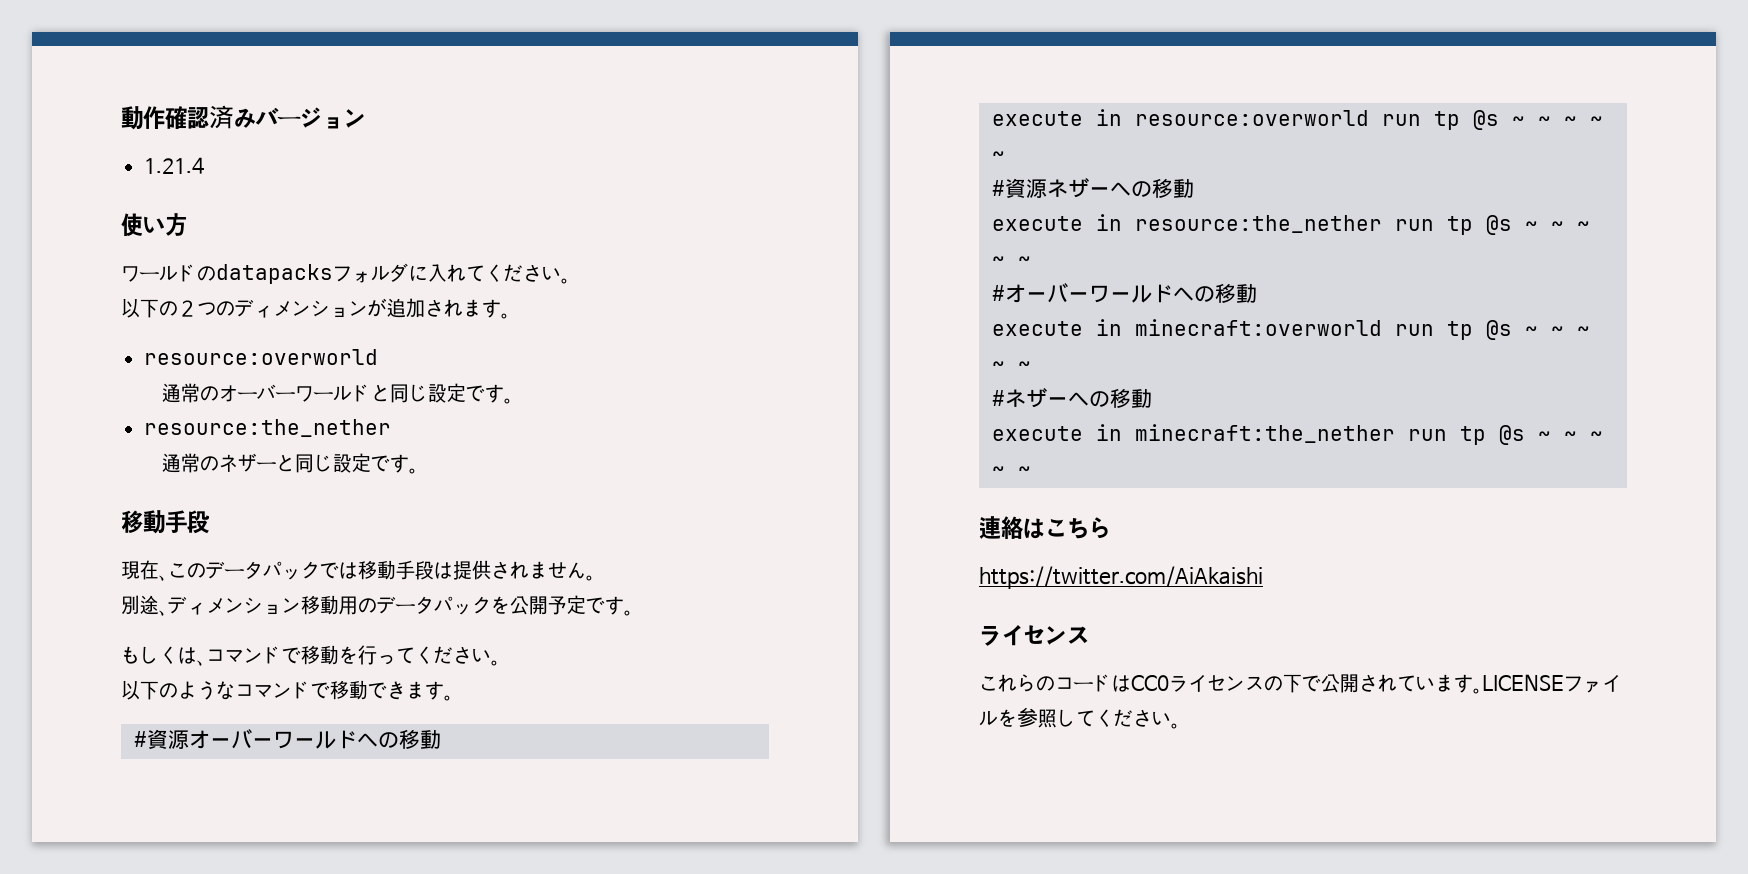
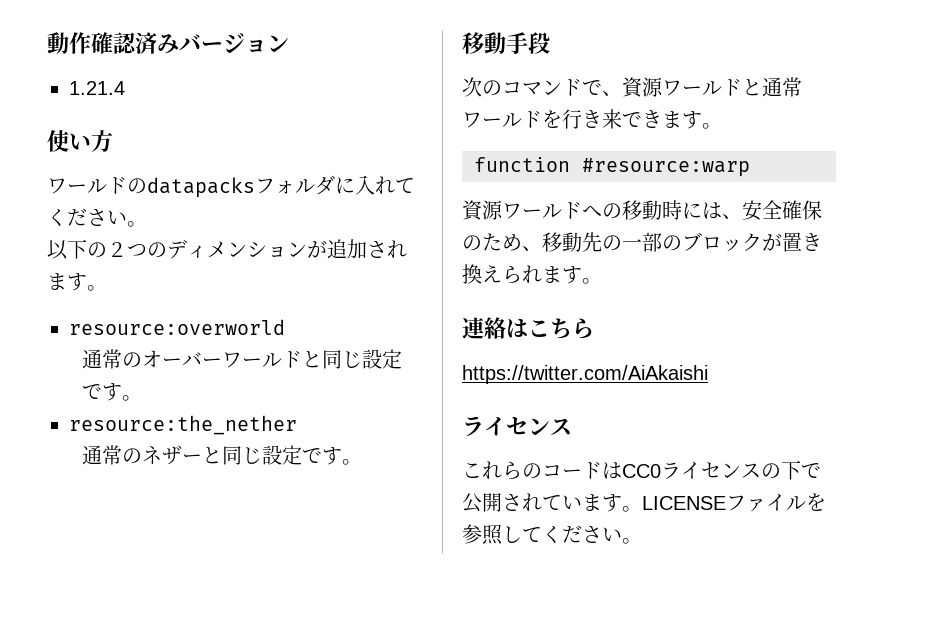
[121,560,595,581] [121,595,633,616] [121,645,500,666] [121,680,368,700] 現在、このデータパックでは移動手段は提供されません。 // 別途、ディメンション移動用のデータパックを公開予定です。 // もしくは、コマンドで移動を行ってください。 // 以下のようなコマンドで移動 -> [462,77,802,98] [462,109,622,129] 次のコマンドで、資源ワールドと通常ワールドを行き来
[133,729,441,749] [991,109,1603,130] [991,151,1005,161] [991,178,1194,198] [991,214,1590,235] [991,256,1031,266] [991,283,1257,303] [991,319,1590,340] [991,361,1031,371] [991,388,1152,408] [991,424,1603,445] [991,466,1031,476] #資源オーバーワールドへの移動 // execute in resource:overworld run tp @s ~ ~ ~ ~ ~ // #資源ネザーへの移動 // execute in resource:the_nether run tp @s ~ ~ ~ ~ ~ // #オーバーワールドへの移動 // execute in minecraft:overworld run tp @s ~ ~ ~ ~ ~ // #ネザーへの移動 // execute in minecraft:the_nether run tp @s ~ ~ ~ ~ ~ -> [474,157,750,177] [462,200,822,221] [462,232,822,252] [462,264,602,284] function #resource:warp // 資源ワールドへの移動時には、安全確保のため、移動先の一部のブロックが置き換えられます。

